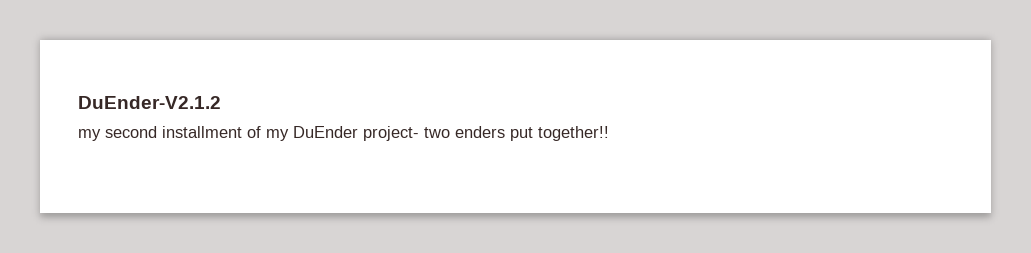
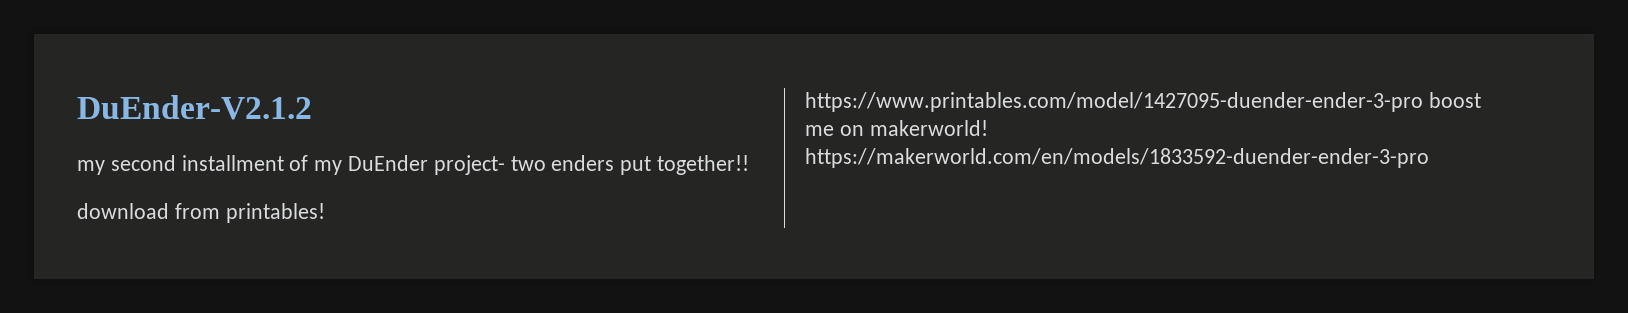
(609, 133) none -> [77,203,325,223] [805,92,1481,112] [805,120,988,136] [805,148,1429,168] // download from printables! https://www.printables.com/model/1427095-duender-ender-3-pro boost me on makerworld! https://makerworld.com/en/models/1833592-duender-ender-3-pro

